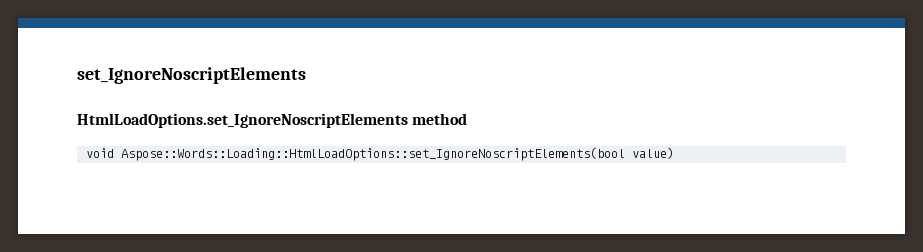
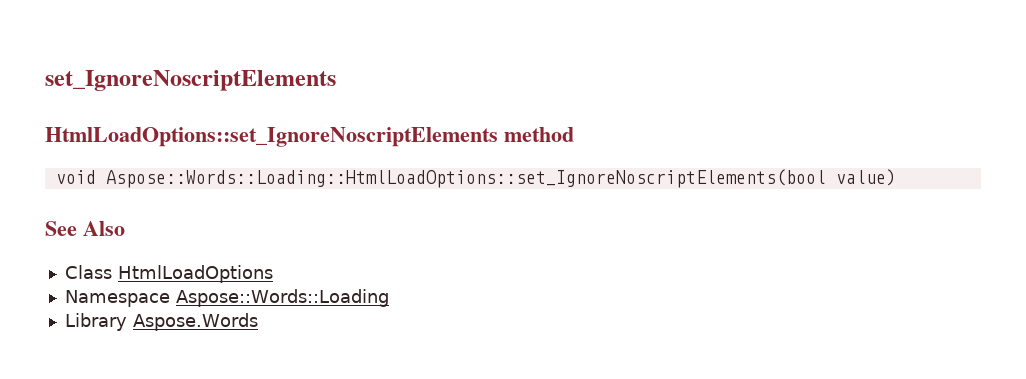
[77,113,408,128] HtmlLoadOptions.set_IgnoreNoscriptElements -> [45,127,498,147] HtmlLoadOptions::set_IgnoreNoscriptElements
(674, 153) none -> [45,221,125,236] [64,265,273,283] [64,289,389,307] [64,313,258,331] // See Also // Class HtmlLoadOptions // Namespace Aspose::Words::Loading // Library Aspose.Words

